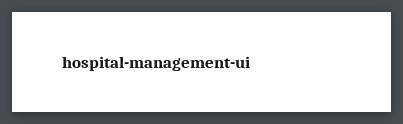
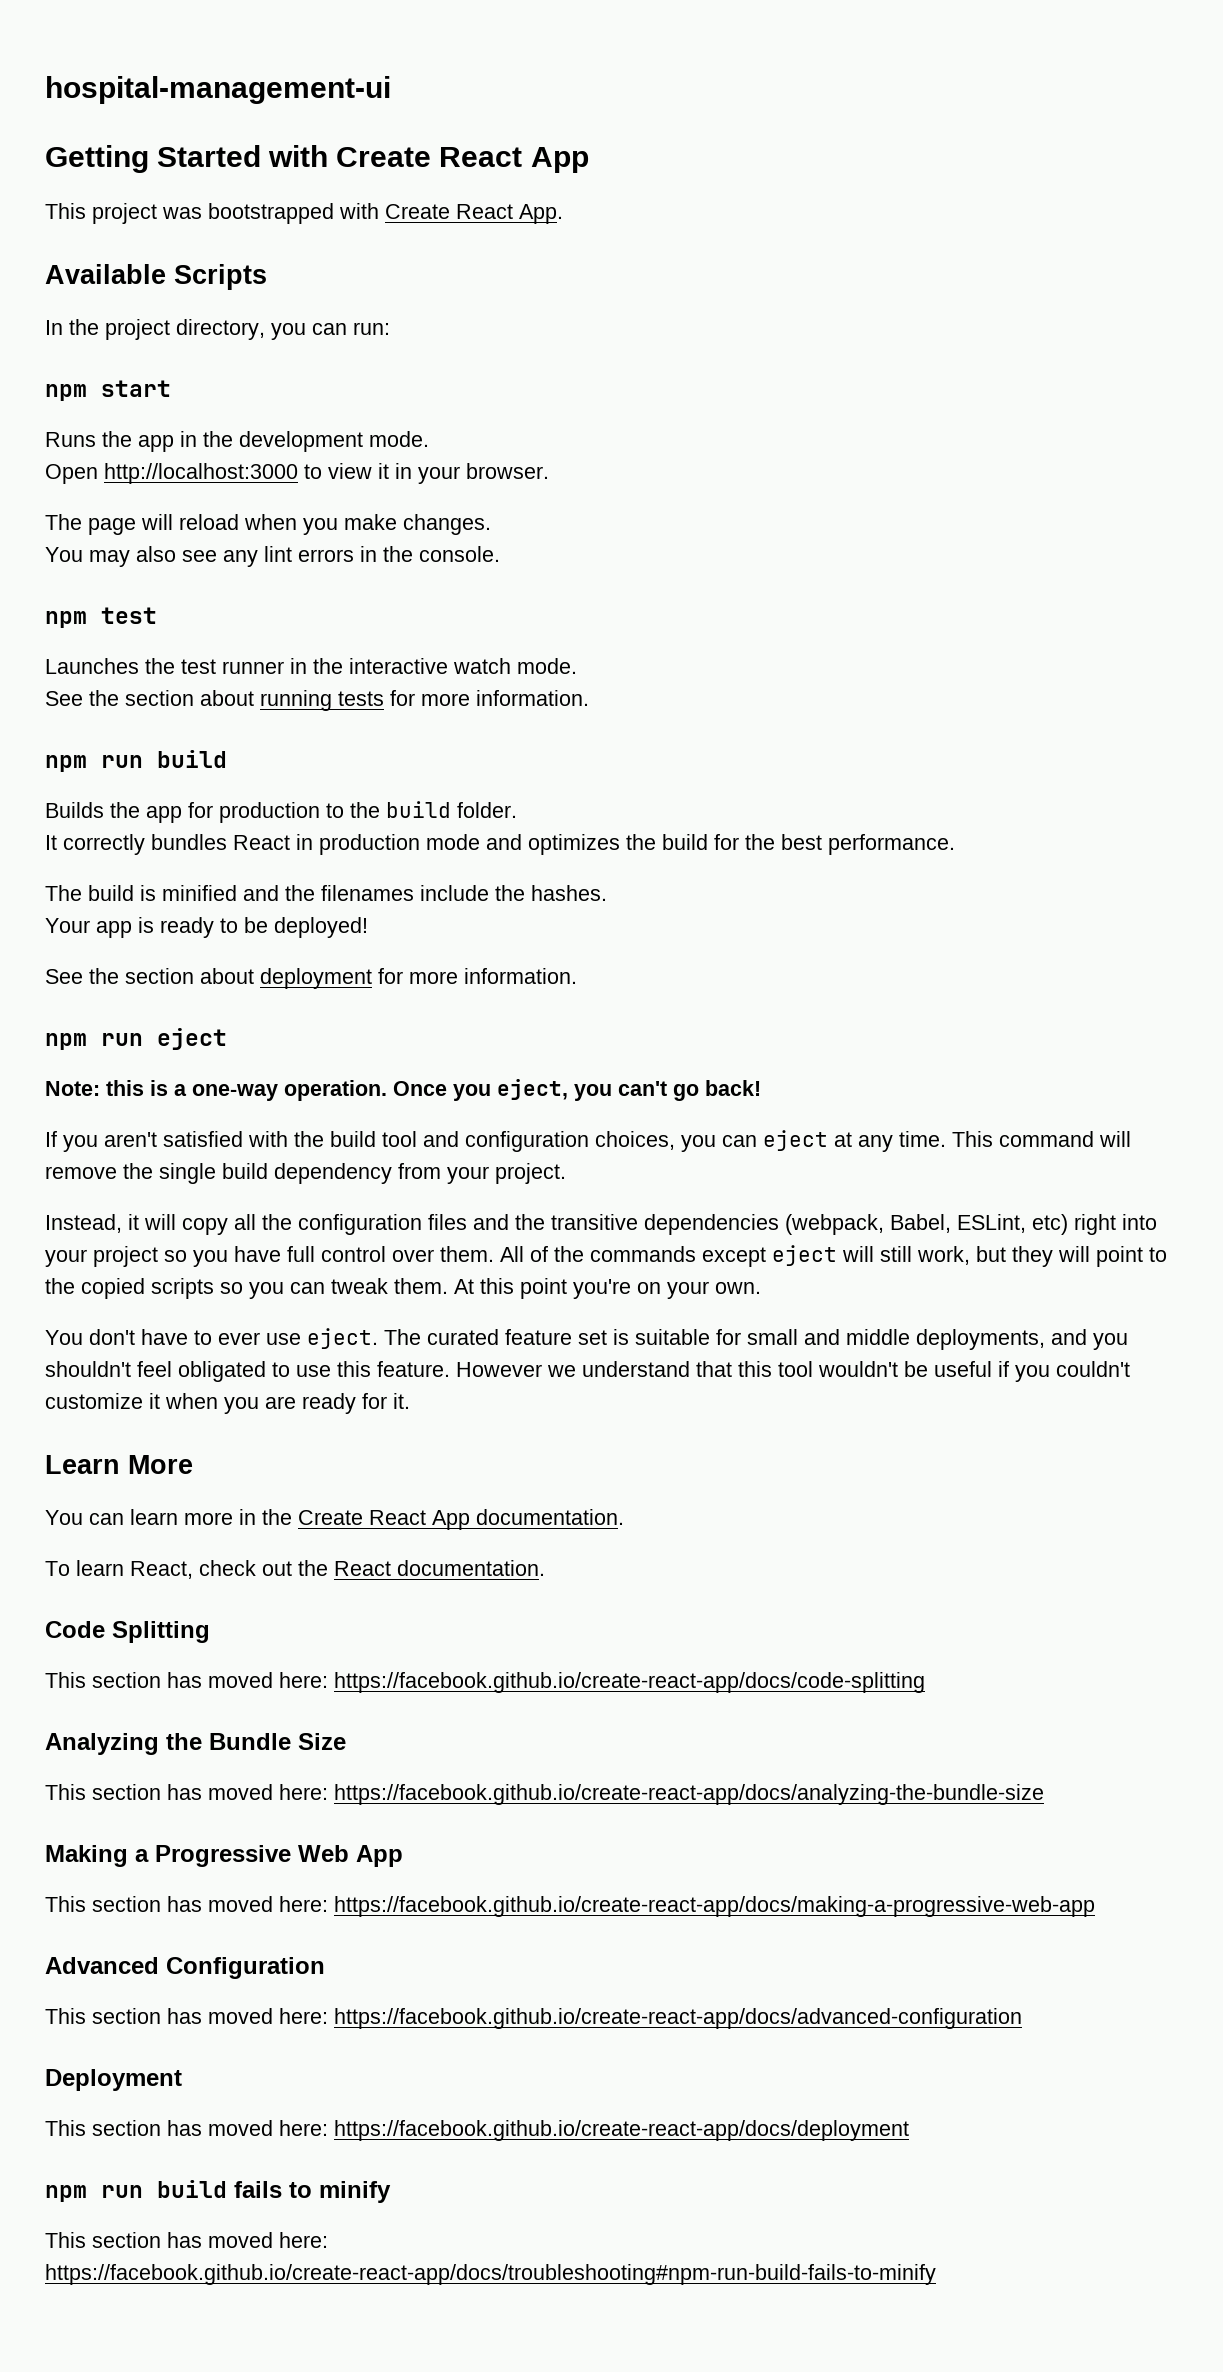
(250, 63) none -> [45,145,589,173] [45,203,563,224] [45,264,267,290] [45,319,390,340] [45,380,171,401] [45,431,429,452] [45,463,549,484] [45,514,491,535] [45,546,500,567] [45,607,157,628] [45,658,577,674] [45,690,589,711] [45,750,227,772] [45,801,517,823] [45,834,955,855] [45,885,607,901] [45,917,368,938] [45,968,577,989] [45,1028,227,1050] [45,1079,761,1101] [45,1130,1131,1152] [45,1163,566,1184] [45,1214,1157,1235] [45,1245,1167,1267] [45,1278,761,1299] [45,1328,1128,1350] [45,1361,1130,1382] [45,1393,410,1414] [45,1455,193,1474] [45,1509,624,1530] [45,1560,545,1579] [45,1621,210,1643] [45,1672,925,1693] [45,1733,346,1755] [45,1784,1044,1805] [45,1845,403,1867] [45,1896,1095,1917] [45,1957,325,1979] [45,2008,1022,2029] [45,2069,182,2091] [45,2120,909,2141] [45,2180,391,2203] [45,2232,328,2248] [45,2264,936,2285] // Getting Started with Create React App // This project was bootstrapped with Create React App. // Available Scripts // In the project directory, you can run: // npm start // Runs the app in the development mode. // Open http://localhost:3000 to view it in your browser. // The page will reload when you make changes. // You may also see any lint errors in the console. // npm test // Launches the test runner in the interactive watch mode. // See the section about running tests for more information. // npm run build // Builds the app for production to the build folder. // It correctly bundles React in production mode and optimizes the build for the best performance. // The build is minified and the filenames include the hashes. // Your app is ready to be deployed! // See the section about deployment for more information. // npm run eject // Note: this is a one-way operation. Once you eject, you can't go back! // If you aren't satisfied with the build tool and configuration choices, you can eject at any time. This command will remove the single build dependency from your project. // Instead, it will copy all the configuration files and the transitive dependencies (webpack, Babel, ESLint, etc) right into your project so you have full control over them. All of the commands except eject will still work, but they will point to the copied scripts so you can tweak them. At this point you're on your own. // You don't have to ever use eject. The curated feature set is suitable for small and middle deployments, and you shouldn't feel obligated to use this feature. However we understand that this tool wouldn't be useful if you couldn't customize it when you are ready for it. // Learn More // You can learn more in the Create React App documentation. // To learn React, check out the React documentation. // Code Splitting // This section has moved here: https://facebook.github.io/create-react-app/docs/code-splitting // Analyzing the Bundle Size // This section has moved here: https://facebook.github.io/create-react-app/docs/analyzing-the-bundle-size // Making a Progressive Web App // This section has moved here: https://facebook.github.io/create-react-app/docs/making-a-progressive-web-app // Advanced Configuration // This section has moved here: https://facebook.github.io/create-react-app/docs/advanced-configuration // Deployment // This section has moved here: https://facebook.github.io/create-react-app/docs/deployment // npm run build fails to minify // This section has moved here: https://facebook.github.io/create-react-app/docs/troubleshooting#npm-run-build-fails-to-minify

